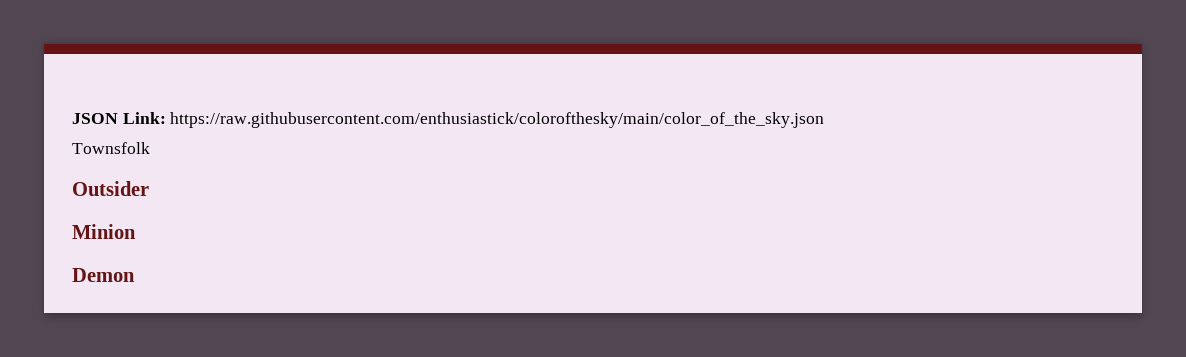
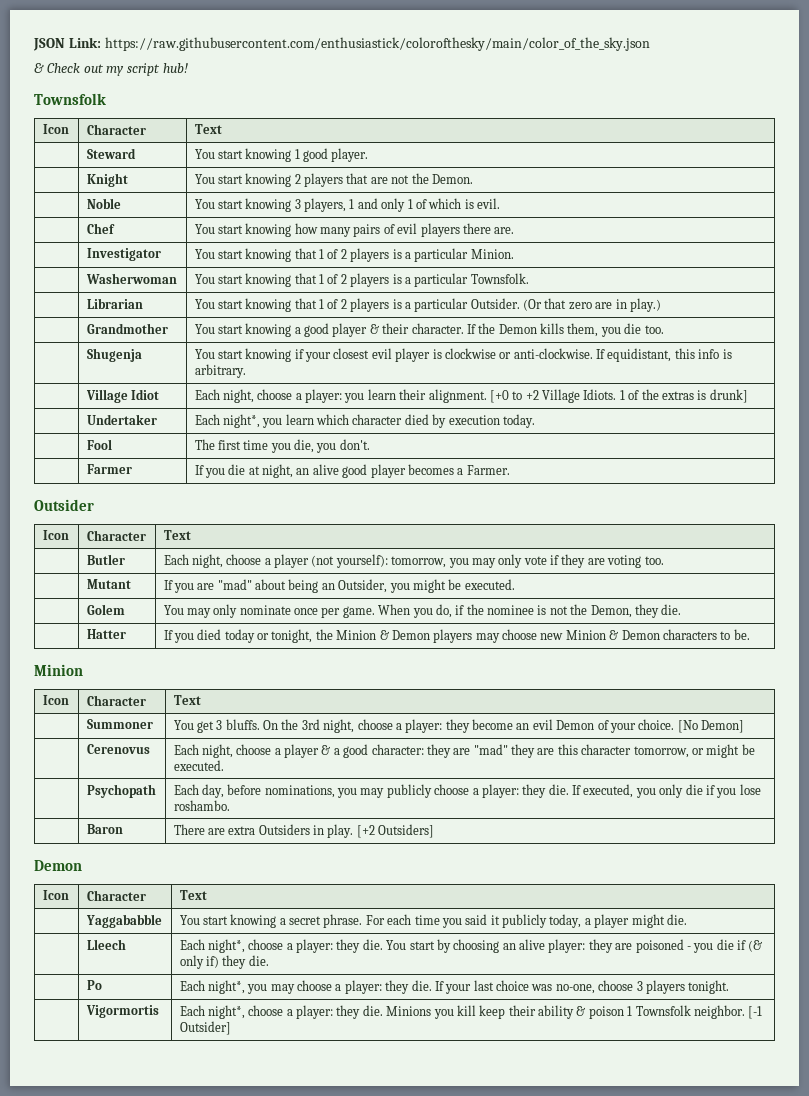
[72,142,150,154] [72,181,149,196] [72,224,136,239] [72,268,135,282] Townsfolk // Outsider // Minion // Demon -> [34,63,188,76] [34,93,106,105] [42,124,69,134] [86,124,146,135] [194,124,222,134] [86,148,136,159] [194,148,369,162] [86,173,128,187] [194,173,473,187] [86,198,121,209] [194,198,501,212] [86,223,115,234] [194,223,515,237] [86,248,161,261] [194,248,514,262] [85,273,177,284] [194,273,529,287] [86,298,143,309] [194,298,661,312] [86,323,168,334] [194,323,664,337] [86,348,142,362] [194,348,732,362] [194,364,246,378] [85,389,159,403] [194,389,748,403] [86,414,157,425] [194,414,535,428] [86,439,112,450] [194,439,370,453] [86,464,132,474] [194,464,510,478] [34,499,94,511] [42,530,69,540] [86,530,146,541] [163,530,191,540] [86,554,125,565] [163,554,664,568] [86,579,131,589] [163,579,515,593] [86,604,125,615] [163,604,682,618] [86,629,126,639] [163,629,750,643] [34,664,83,676] [42,695,69,705] [86,695,146,706] [173,695,201,705] [86,719,153,729] [173,719,745,733] [86,744,150,754] [173,744,755,758] [173,760,224,771] [86,784,156,798] [173,784,761,798] [173,800,230,811] [86,824,123,834] [173,824,435,838] [34,860,82,871] [42,890,69,900] [86,890,146,901] [179,890,207,900] [85,914,162,928] [179,914,687,928] [86,939,126,950] [179,939,763,953] [179,955,269,969] [86,980,102,990] [179,980,730,994] [85,1005,159,1018] [179,1005,763,1019] [179,1021,231,1035] & Check out my script hub! // Townsfolk // Icon | Character | Text // | Steward | You start knowing 1 good player. // | Knight | You start knowing 2 players that are not the Demon. // | Noble | You start knowing 3 players, 1 and only 1 of which is evil. // | Chef | You start knowing how many pairs of evil players there are. // | Investigator | You start knowing that 1 of 2 players is a particular Minion. // | Washerwoman | You start knowing that 1 of 2 players is a particular Townsfolk. // | Librarian | You start knowing that 1 of 2 players is a particular Outsider. (Or that zero are in play.) // | Grandmother | You start knowing a good player & their character. If the Demon kills them, you die too. // | Shugenja | You start knowing if your closest evil player is clockwise or anti-clockwise. If equidistant, this info is arbitrary. // | Village Idiot | Each night, choose a player: you learn their alignment. [+0 to +2 Village Idiots. 1 of the extras is drunk] // | Undertaker | Each night*, you learn which character died by execution today. // | Fool | The first time you die, you don't. // | Farmer | If you die at night, an alive good player becomes a Farmer. // Outsider // Icon | Character | Text // | Butler | Each night, choose a player (not yourself): tomorrow, you may only vote if they are voting too. // | Mutant | If you are "mad" about being an Outsider, you might be executed. // | Golem | You may only nominate once per game. When you do, if the nominee is not the Demon, they die. // | Hatter | If you died today or tonight, the Minion & Demon players may choose new Minion & Demon characters to be. // Minion // Icon | Character | Text // | Summoner | You get 3 bluffs. On the 3rd night, choose a player: they become an evil Demon of your choice. [No Demon] // | Cerenovus | Each night, choose a player & a good character: they are "mad" they are this character tomorrow, or might be executed. // | Psychopath | Each day, before nominations, you may publicly choose a player: they die. If executed, you only die if you lose roshambo. // | Baron | There are extra Outsiders in play. [+2 Outsiders] // Demon // Icon | Character | Text // | Yaggababble | You start knowing a secret phrase. For each time you said it publicly today, a player might die. // | Lleech | Each night*, choose a player: they die. You start by choosing an alive player: they are poisoned - you die if (& only if) they die. // | Po | Each night*, you may choose a player: they die. If your last choice was no-one, choose 3 players tonight. // | Vigormortis | Each night*, choose a player: they die. Minions you kill keep their ability & poison 1 Townsfolk neighbor. [-1 Outsider]

